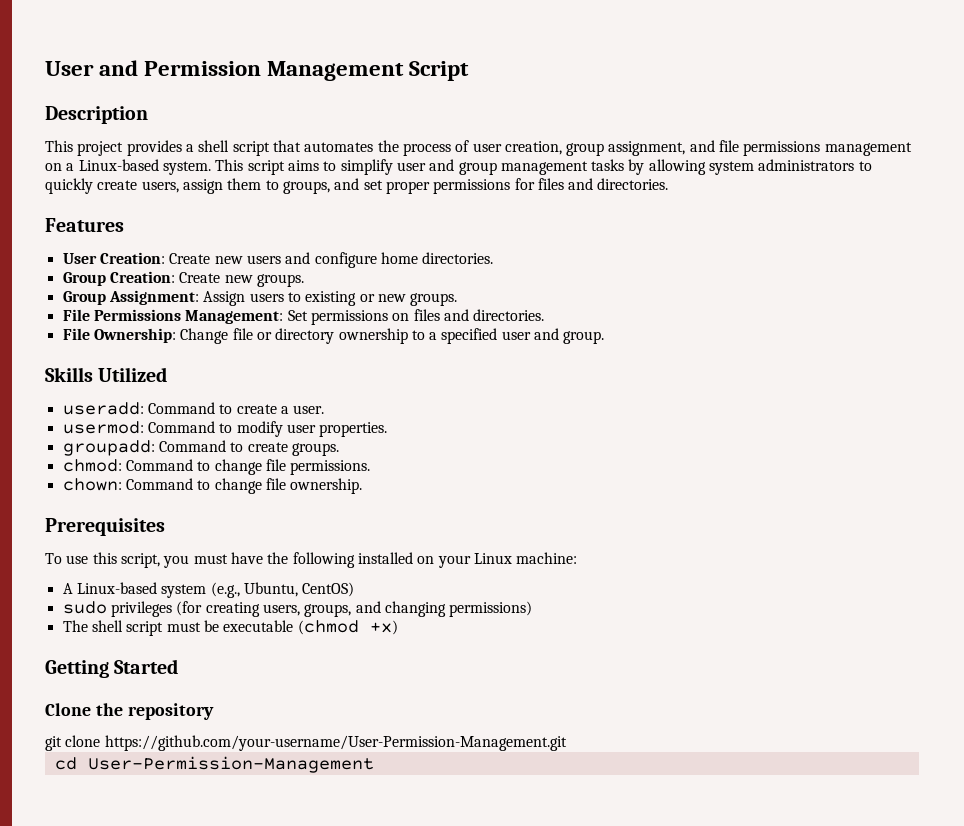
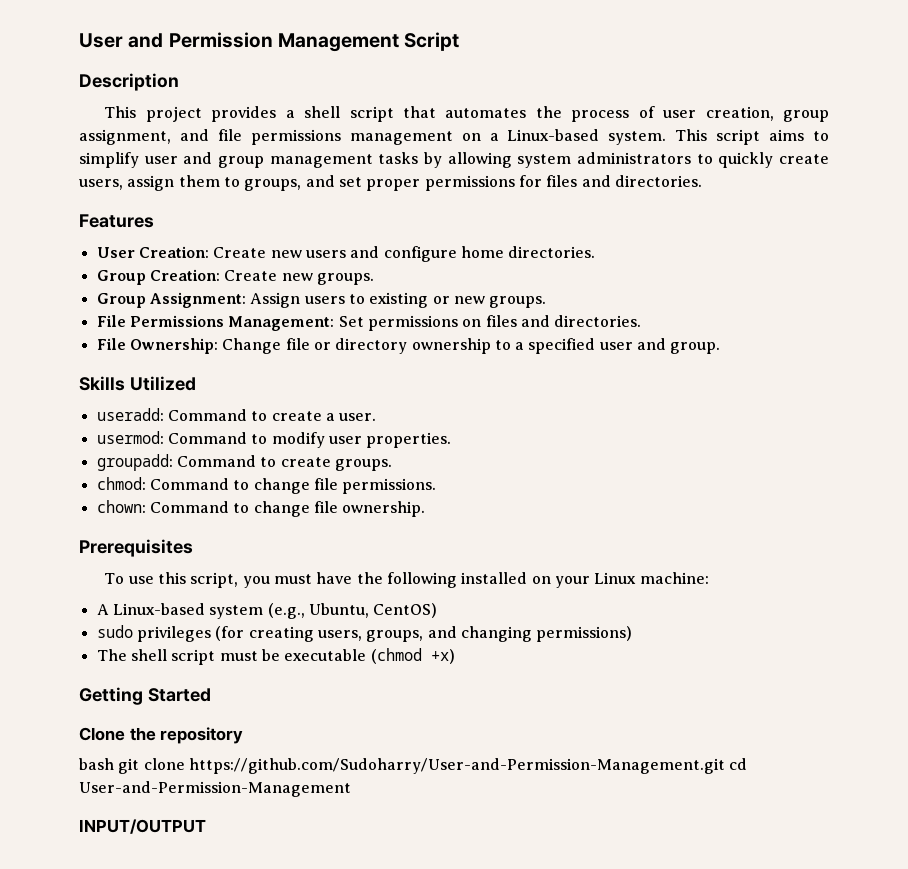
(214, 711) none -> [79,758,114,770] bash
[104,735,567,751] [54,756,374,773] https://github.com/your-username/User-Permission-Management.git // cd User-Permission-Management -> [188,758,748,774] [79,781,351,797] [79,819,206,834] https://github.com/Sudoharry/User-and-Permission-Management.git cd User-and-Permission-Management // INPUT/OUTPUT

